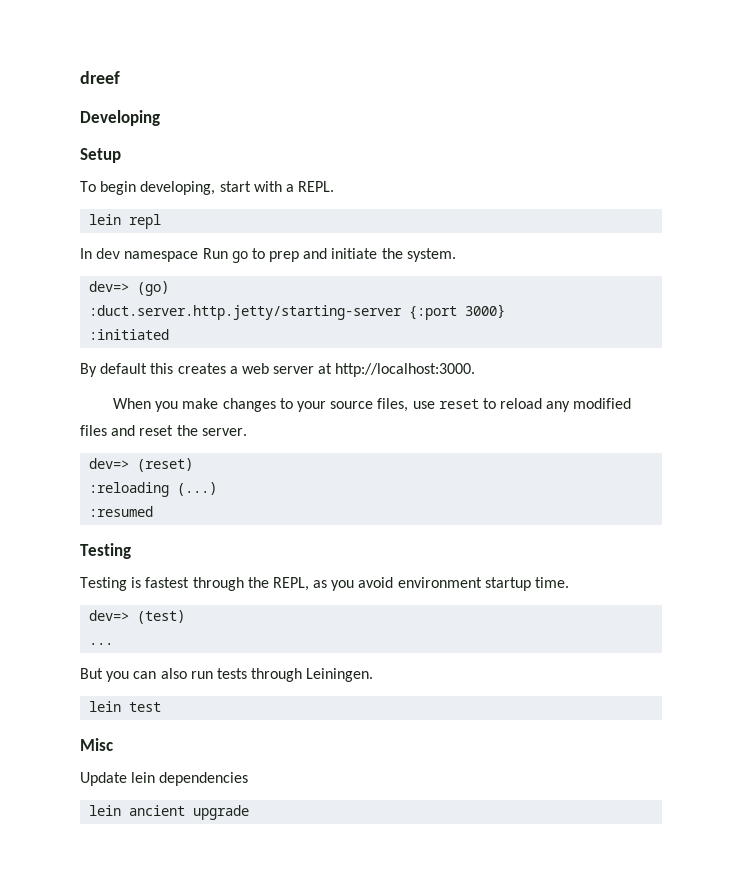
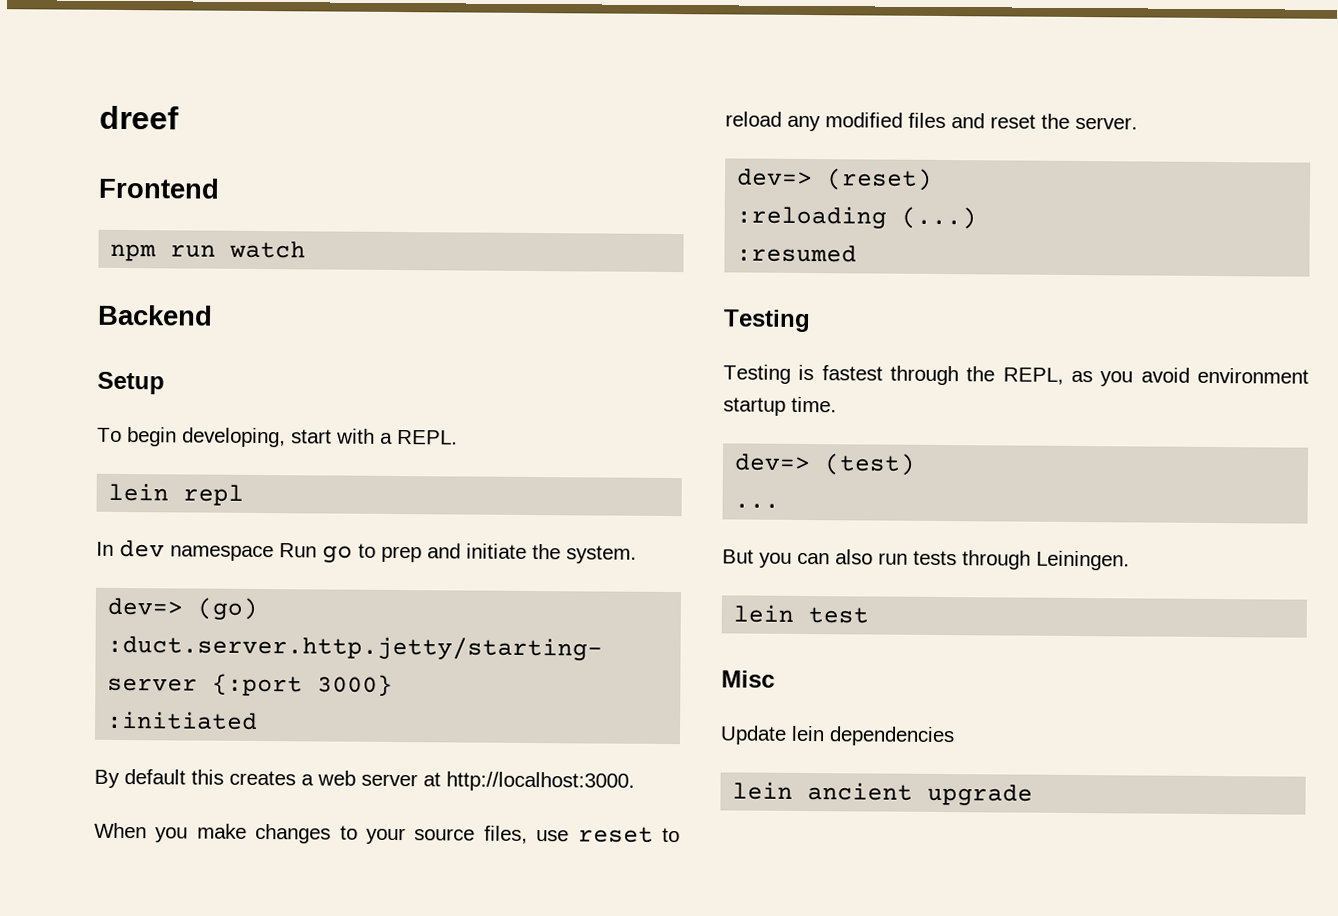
[80,110,160,126] Developing -> [98,177,220,199] [110,240,307,262] [97,304,213,326] Frontend // npm run watch // Backend

